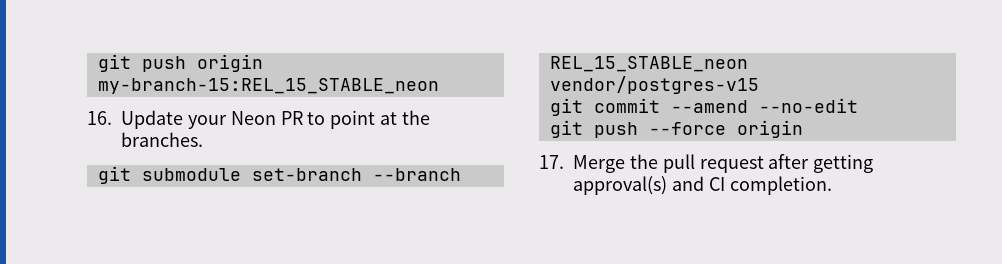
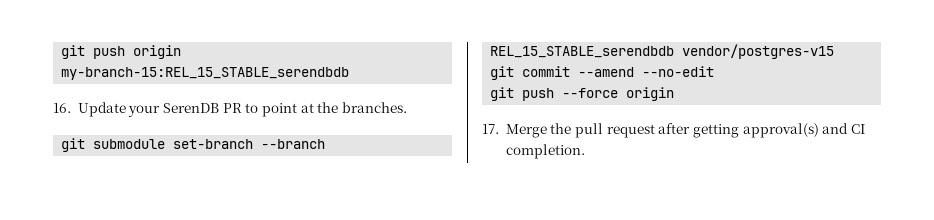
[97,78,439,94] my-branch-15:REL_15_STABLE_neon -> [61,67,350,80] my-branch-15:REL_15_STABLE_serendbdb
[230,111,276,125] Neon -> [163,103,220,113] SerenDB
[549,56,748,72] REL_15_STABLE_neon -> [490,46,675,58] REL_15_STABLE_serendbdb

